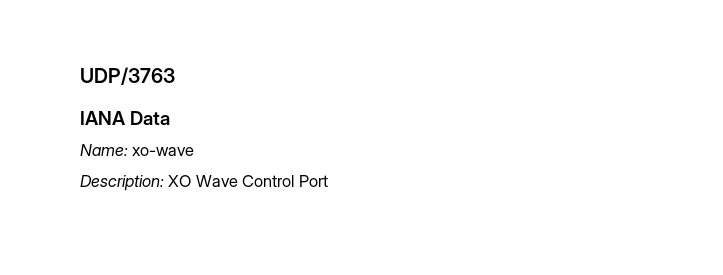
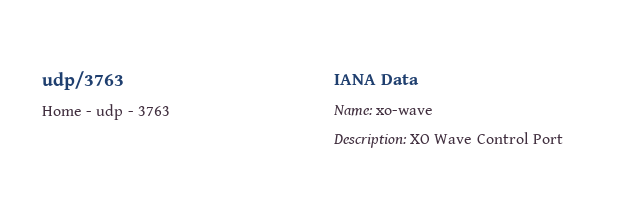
[80,67,175,85] UDP/3763 -> [42,71,124,90] [42,104,170,120] udp/3763 // Home - udp - 3763

